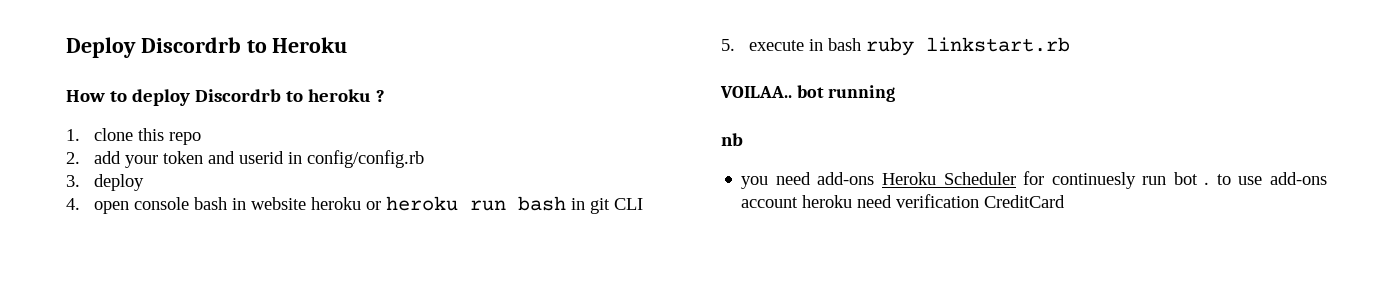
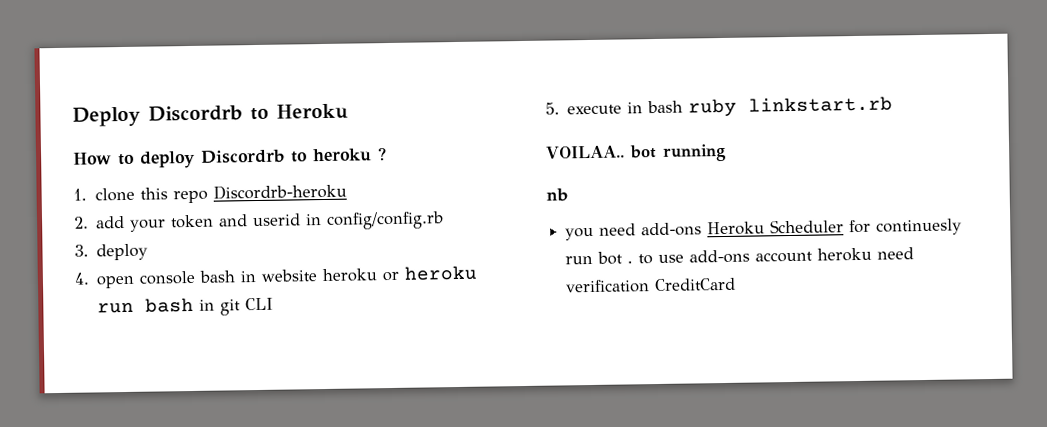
(202, 138) none -> [213,183,348,200] Discordrb-heroku

